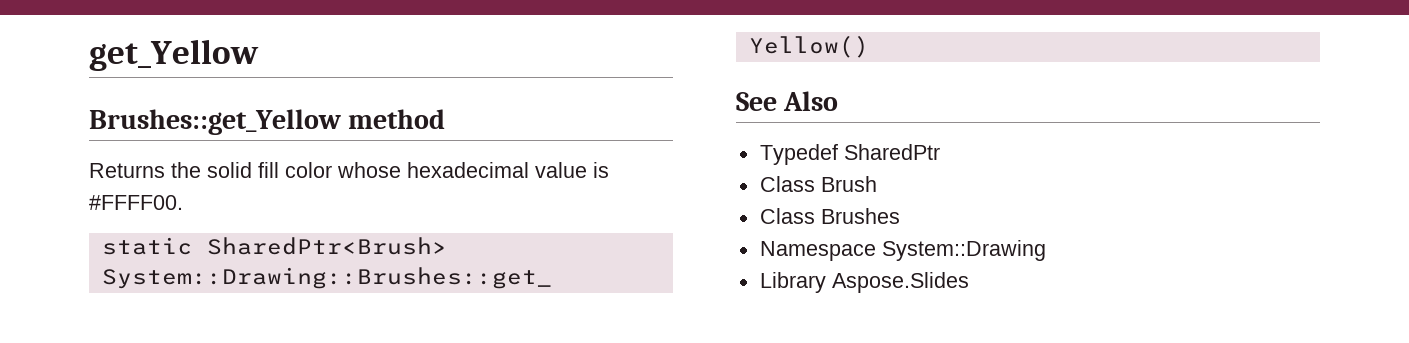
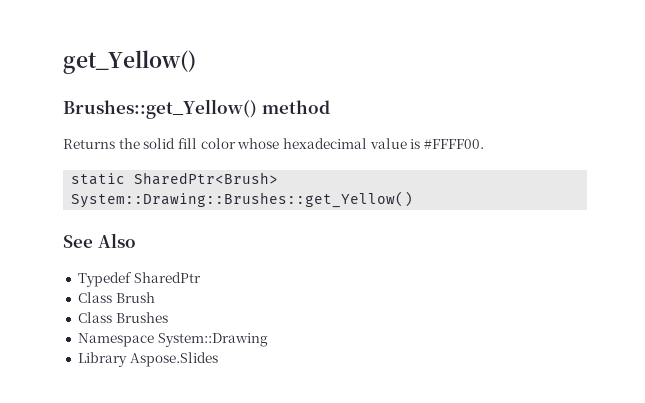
[89,39,259,71] [89,109,341,135] get_Yellow // Brushes::get_Yellow -> [63,50,196,74] [63,99,257,119] get_Yellow() // Brushes::get_Yellow()

